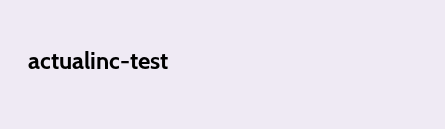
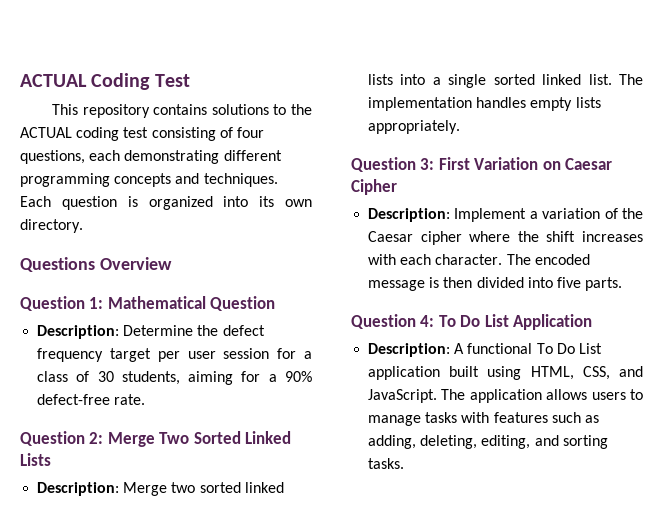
[28,51,168,69] actualinc-test -> [20,73,190,90] [52,104,313,118] [20,127,264,141] [20,150,282,164] [20,173,278,187] [20,196,312,210] [20,219,83,233] [20,257,172,272] [20,296,276,311] [37,325,265,339] [37,348,312,362] [37,371,312,385] [37,394,146,405] [20,431,292,447] [20,453,51,466] [37,482,284,496] [368,74,643,88] [368,97,601,111] [368,120,461,134] [351,157,613,172] [351,179,397,195] [368,208,643,222] [368,231,643,245] [368,254,590,265] [368,277,623,291] [351,314,593,330] [368,343,602,357] [368,366,643,380] [368,389,643,403] [368,412,599,426] [368,435,608,449] [368,458,405,469] ACTUAL Coding Test // This repository contains solutions to the ACTUAL coding test consisting of four questions, each demonstrating different programming concepts and techniques. Each question is organized into its own directory. // Questions Overview // Question 1: Mathematical Question // Description: Determine the defect frequency target per user session for a class of 30 students, aiming for a 90% defect-free rate. // Question 2: Merge Two Sorted Linked Lists // Description: Merge two sorted linked lists into a single sorted linked list. The implementation handles empty lists appropriately. // Question 3: First Variation on Caesar Cipher // Description: Implement a variation of the Caesar cipher where the shift increases with each character. The encoded message is then divided into five parts. // Question 4: To Do List Application // Description: A functional To Do List application built using HTML, CSS, and JavaScript. The application allows users to manage tasks with features such as adding, deleting, editing, and sorting tasks.

